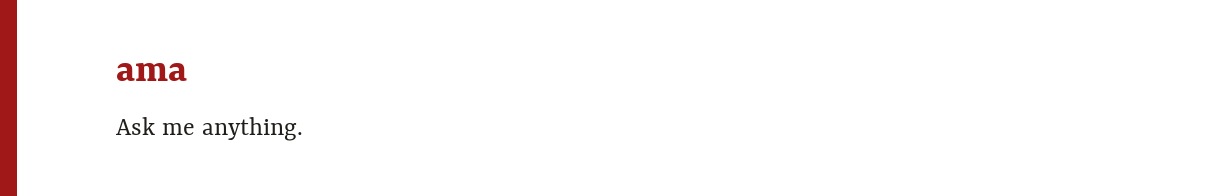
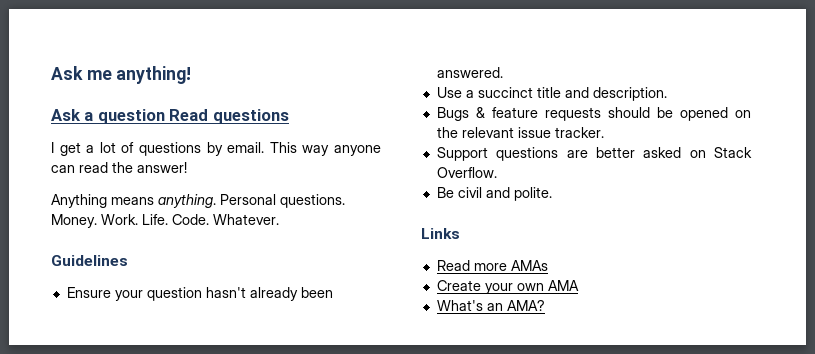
[116,63,187,81] [116,117,304,141] ama // Ask me anything. -> [51,66,192,84] [51,109,289,124] [51,142,381,156] [51,162,187,173] [51,194,345,208] [51,214,279,228] [51,255,128,266] [66,287,333,301] [436,67,503,78] [436,87,667,101] [436,107,751,121] [436,127,604,138] [436,147,753,161] [436,167,497,178] [436,187,552,201] [421,228,460,239] [436,260,548,271] [436,280,579,294] [436,300,545,311] Ask me anything! // Ask a question Read questions // I get a lot of questions by email. This way anyone can read the answer! // Anything means anything. Personal questions. Money. Work. Life. Code. Whatever. // Guidelines // Ensure your question hasn't already been answered. // Use a succinct title and description. // Bugs & feature requests should be opened on the relevant issue tracker. // Support questions are better asked on Stack Overflow. // Be civil and polite. // Links // Read more AMAs // Create your own AMA // What's an AMA?

